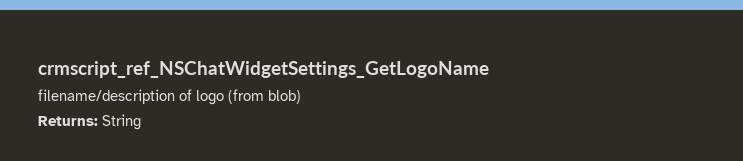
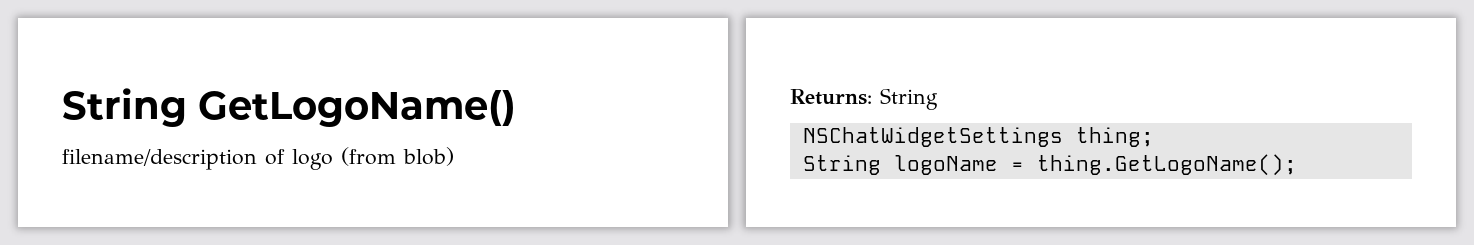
[38,61,489,78] crmscript_ref_NSChatWidgetSettings_GetLogoName -> [62,88,516,127] String GetLogoName()
(141, 122) none -> [802,127,1154,147] [802,154,1297,176] // NSChatWidgetSettings thing; // String logoName = thing.GetLogoName();

